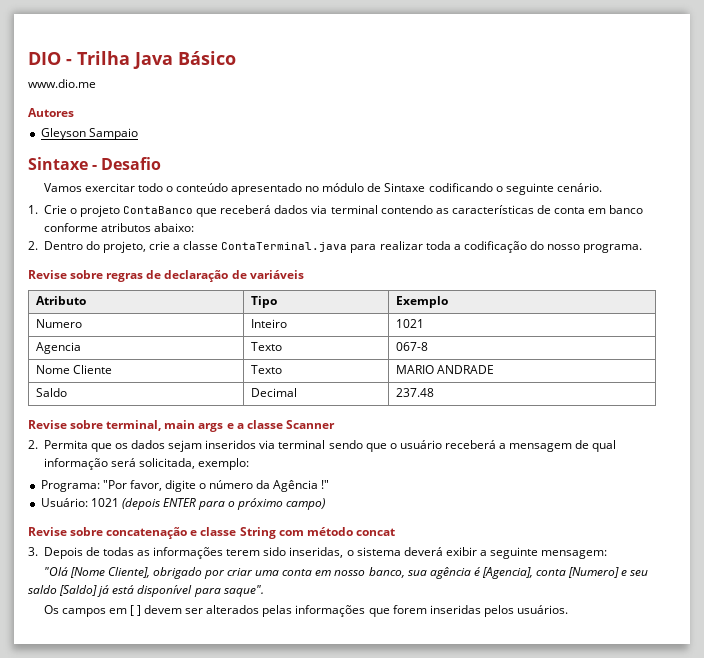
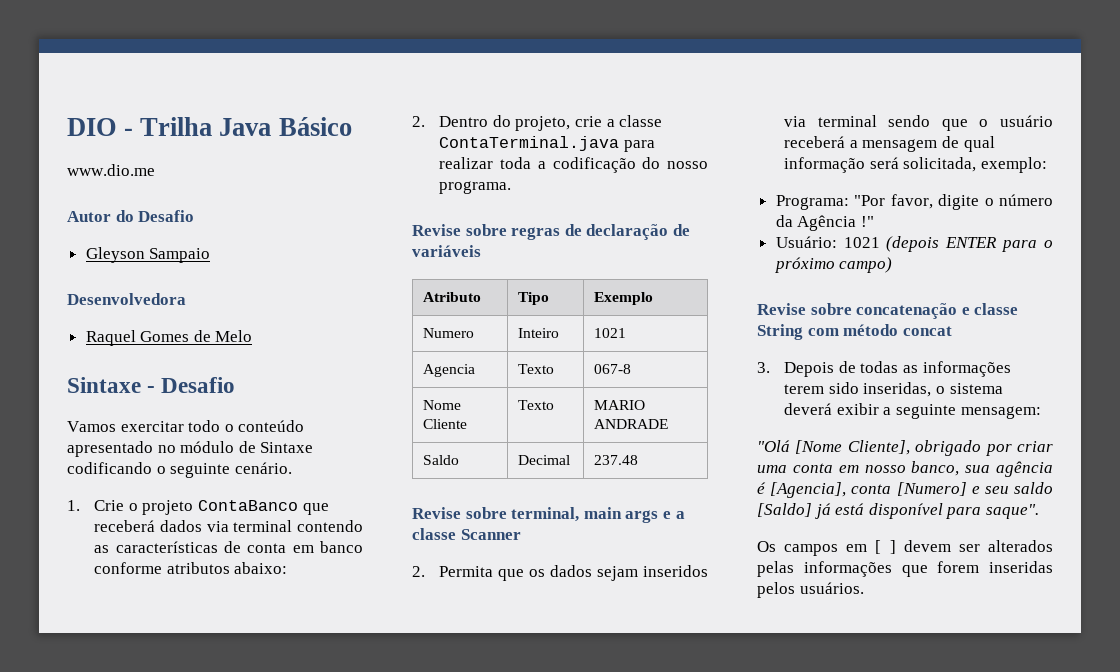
[28,108,74,117] Autores -> [67,210,195,222] Autor do Desafio
(138, 134) none -> [67,293,186,305] [85,330,253,346] // Desenvolvedora // Raquel Gomes de Melo

